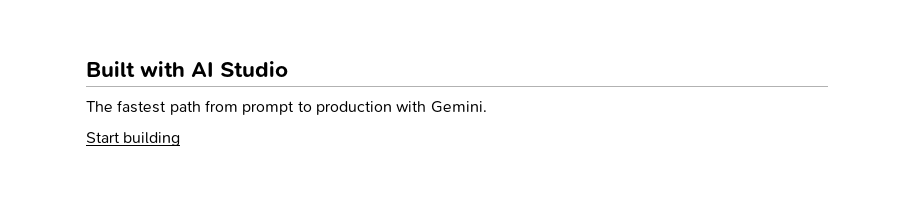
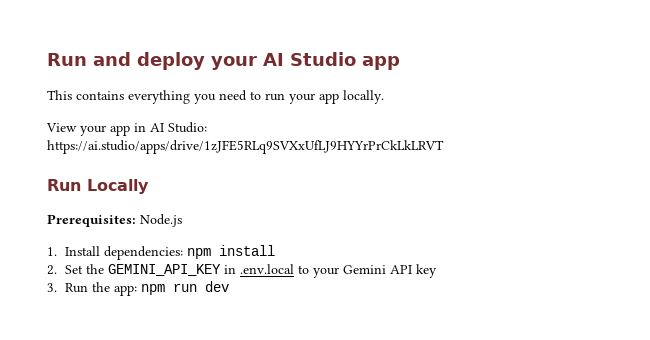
[86,61,289,77] [86,100,487,115] [86,132,181,146] Built with AI Studio // The fastest path from prompt to production with Gemini. // Start building -> [47,52,400,70] [47,90,384,104] [46,122,207,136] [47,140,444,154] [47,179,149,194] [47,214,182,227] [47,245,276,260] [47,264,438,278] [47,281,230,296] Run and deploy your AI Studio app // This contains everything you need to run your app locally. // View your app in AI Studio: https://ai.studio/apps/drive/1zJFE5RLq9SVXxUfLJ9HYYrPrCkLkLRVT // Run Locally // Prerequisites: Node.js // 1. Install dependencies: npm install // 2. Set the GEMINI_API_KEY in .env.local to your Gemini API key // 3. Run the app: npm run dev

